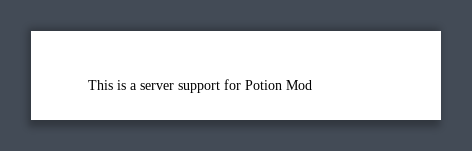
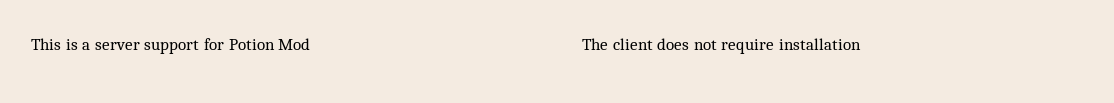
(312, 85) none -> [582,38,861,54] // The client does not require installation

